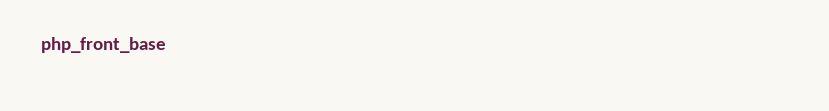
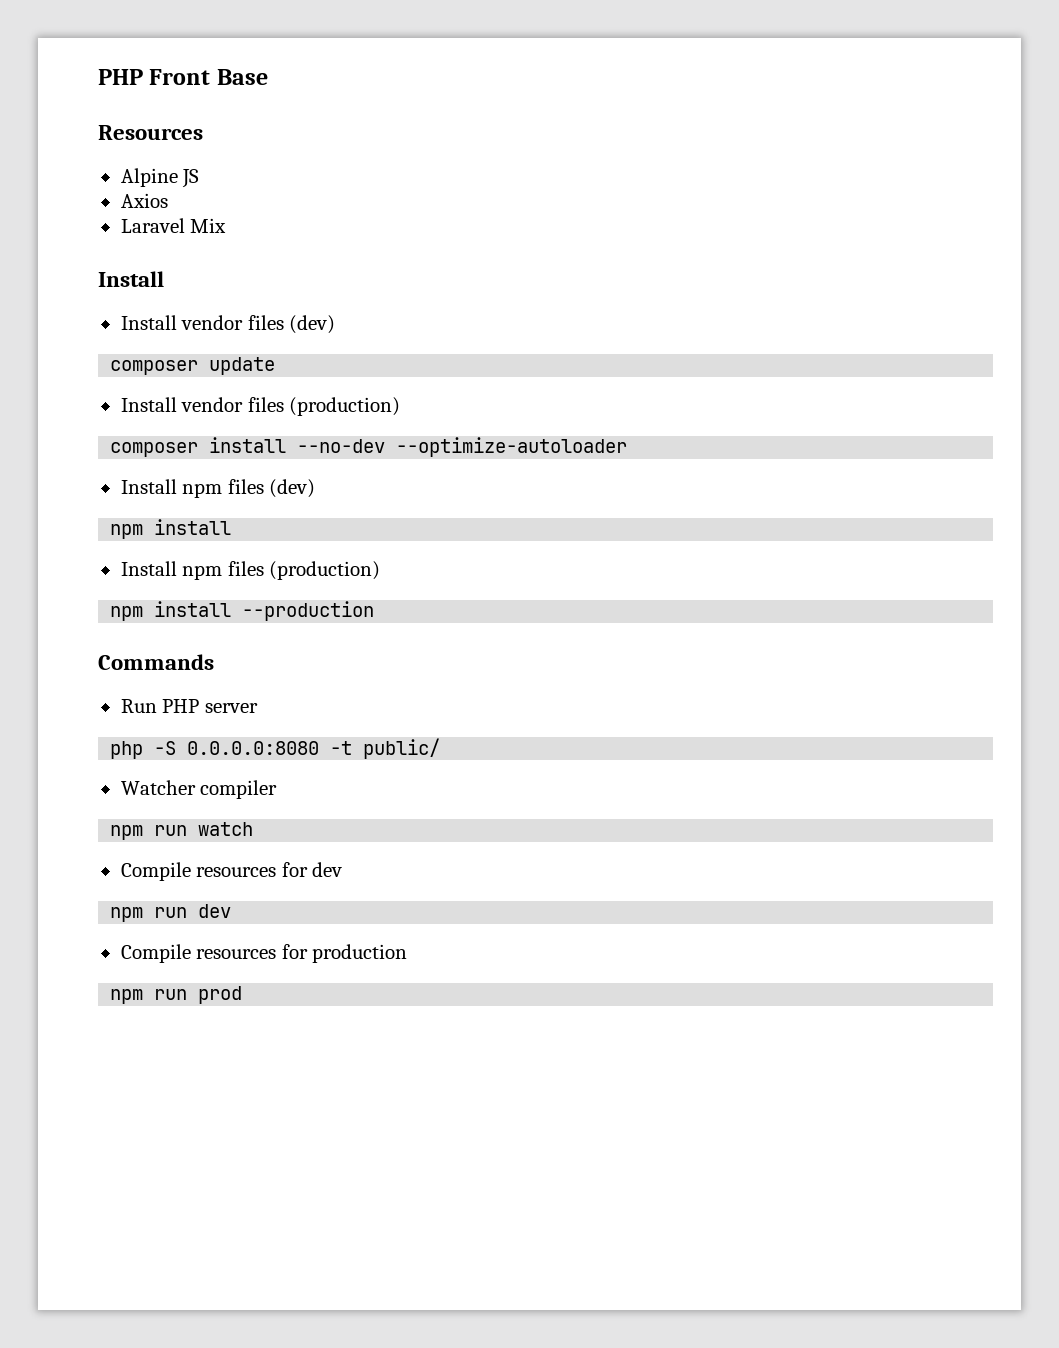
[41,37,166,53] php_front_base -> [98,69,268,85] [98,125,203,140] [120,168,200,188] [120,193,168,208] [120,218,227,233] [98,271,164,287] [120,315,336,334] [110,357,276,375] [120,397,401,416] [110,437,628,457] [120,479,316,498] [110,519,232,539] [120,561,381,580] [110,601,375,621] [98,654,214,670] [120,699,258,713] [110,738,441,759] [120,780,278,799] [110,822,254,840] [120,862,343,881] [110,904,232,922] [120,944,408,963] [110,986,243,1004] PHP Front Base // Resources // Alpine JS // Axios // Laravel Mix // Install // Install vendor files (dev) // composer update // Install vendor files (production) // composer install --no-dev --optimize-autoloader // Install npm files (dev) // npm install // Install npm files (production) // npm install --production // Commands // Run PHP server // php -S 0.0.0.0:8080 -t public/ // Watcher compiler // npm run watch // Compile resources for dev // npm run dev // Compile resources for production // npm run prod

